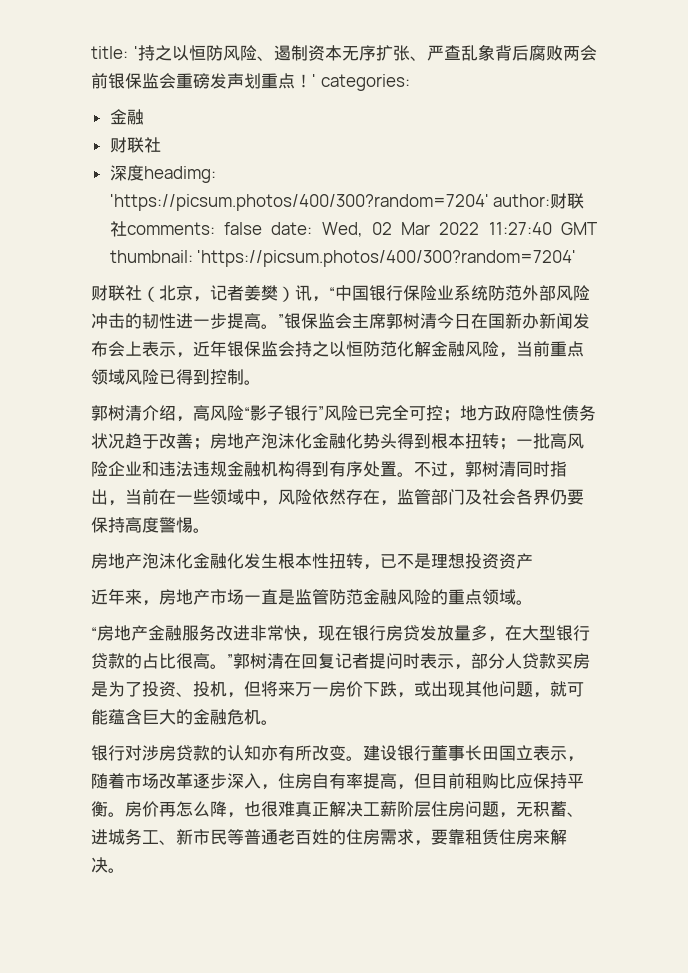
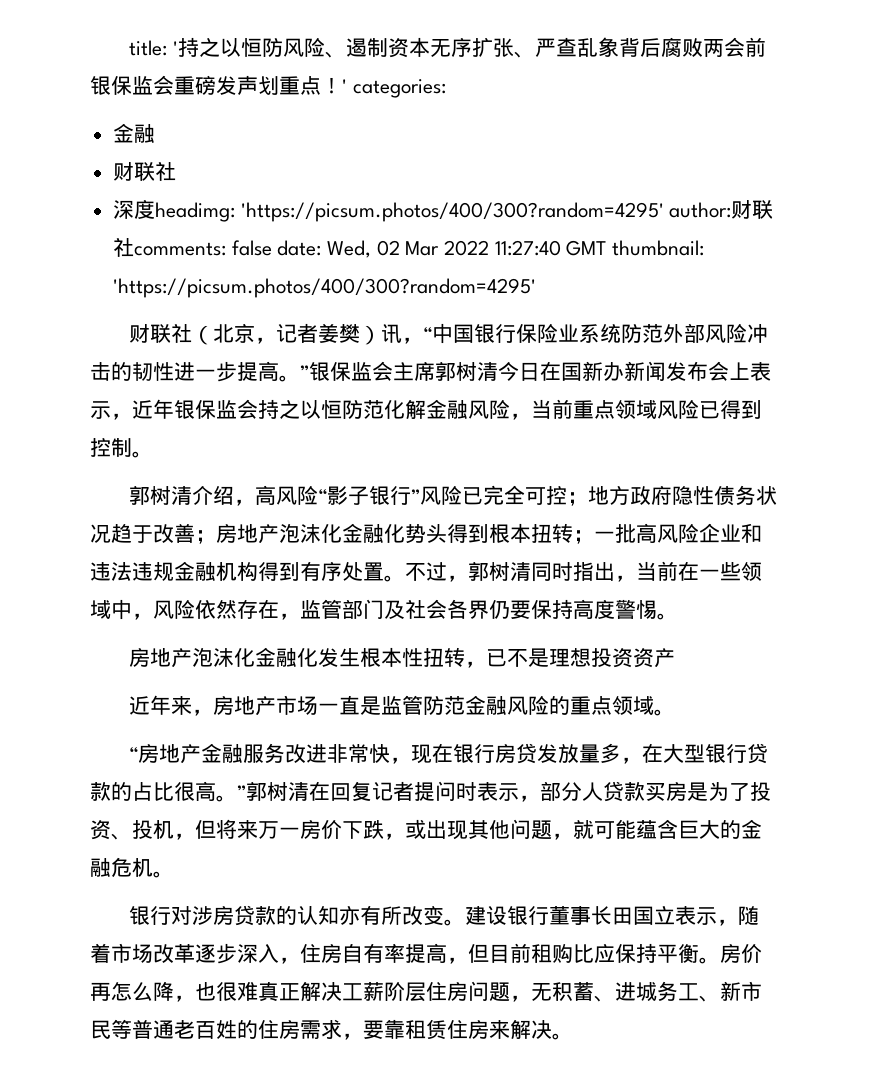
[109,194,489,211] 'https://picsum.photos/400/300?random=7204' -> [240,202,664,222] 'https://picsum.photos/400/300?random=4295'
[197,250,577,267] 'https://picsum.photos/400/300?random=7204' -> [113,278,537,298] 'https://picsum.photos/400/300?random=4295'

